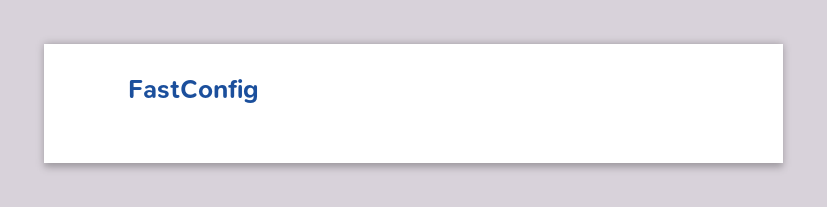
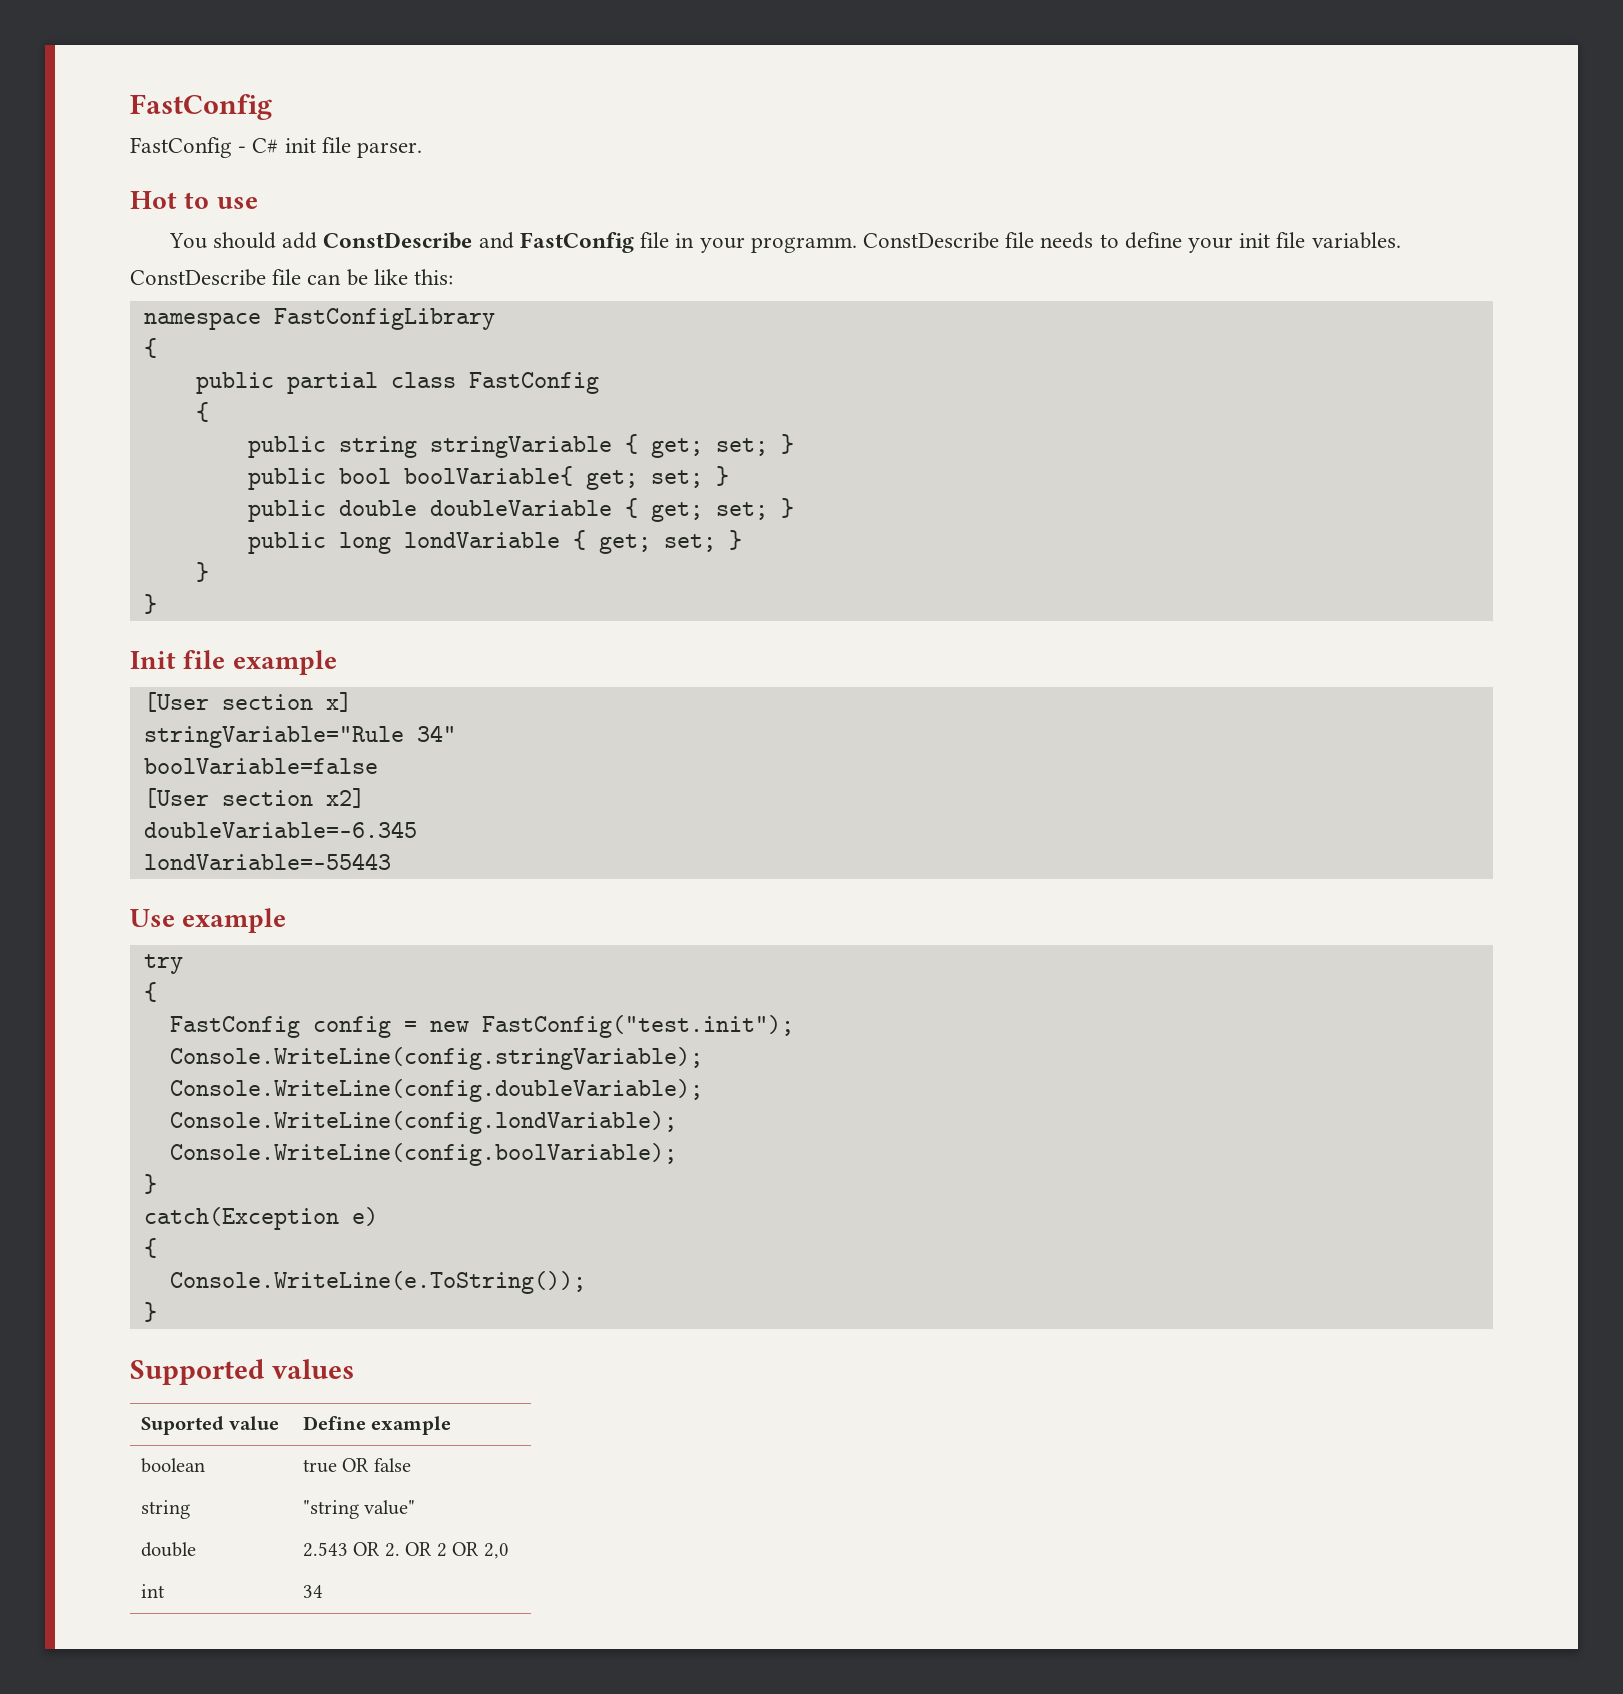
[128,79,259,103] FastConfig -> [130,94,272,120] [130,137,423,158] [130,191,258,209] [168,232,1401,253] [130,269,454,286] [143,308,495,330] [143,338,157,358] [195,372,599,394] [195,402,209,422] [247,434,794,458] [247,466,729,490] [247,498,794,522] [247,530,742,554] [195,562,209,582] [143,594,157,614] [130,650,337,675] [143,692,352,712] [143,725,456,748] [143,758,378,774] [143,788,365,808] [143,821,417,838] [143,853,391,870] [130,908,287,933] [143,954,183,974] [143,982,157,1002] [169,1015,794,1038] [169,1047,703,1070] [169,1079,703,1102] [169,1111,677,1134] [169,1143,677,1166] [143,1174,157,1194] [143,1207,378,1230] [143,1238,157,1258] [169,1271,586,1294] [143,1302,157,1322] [130,1359,354,1385] [140,1416,280,1435] [302,1416,452,1435] [140,1458,205,1473] [302,1458,411,1473] [140,1500,190,1519] [302,1500,416,1519] [140,1542,196,1557] [302,1542,509,1559] [140,1584,165,1598] [302,1585,323,1598] FastConfig // FastConfig - C# init file parser. // Hot to use // You should add ConstDescribe and FastConfig file in your programm. ConstDescribe file needs to define your init file variables. // ConstDescribe file can be like this: // namespace FastConfigLibrary // { // public partial class FastConfig // { // public string stringVariable { get; set; } // public bool boolVariable{ get; set; } // public double doubleVariable { get; set; } // public long londVariable { get; set; } // } // } // Init file example // [User section x] // stringVariable="Rule 34" // boolVariable=false // [User section x2] // doubleVariable=-6.345 // londVariable=-55443 // Use example // try // { // FastConfig config = new FastConfig("test.init"); // Console.WriteLine(config.stringVariable); // Console.WriteLine(config.doubleVariable); // Console.WriteLine(config.londVariable); // Console.WriteLine(config.boolVariable); // } // catch(Exception e) // { // Console.WriteLine(e.ToString()); // } // Supported values // Suported value | Define example // boolean | true OR false // string | "string value" // double | 2.543 OR 2. OR 2 OR 2,0 // int | 34

